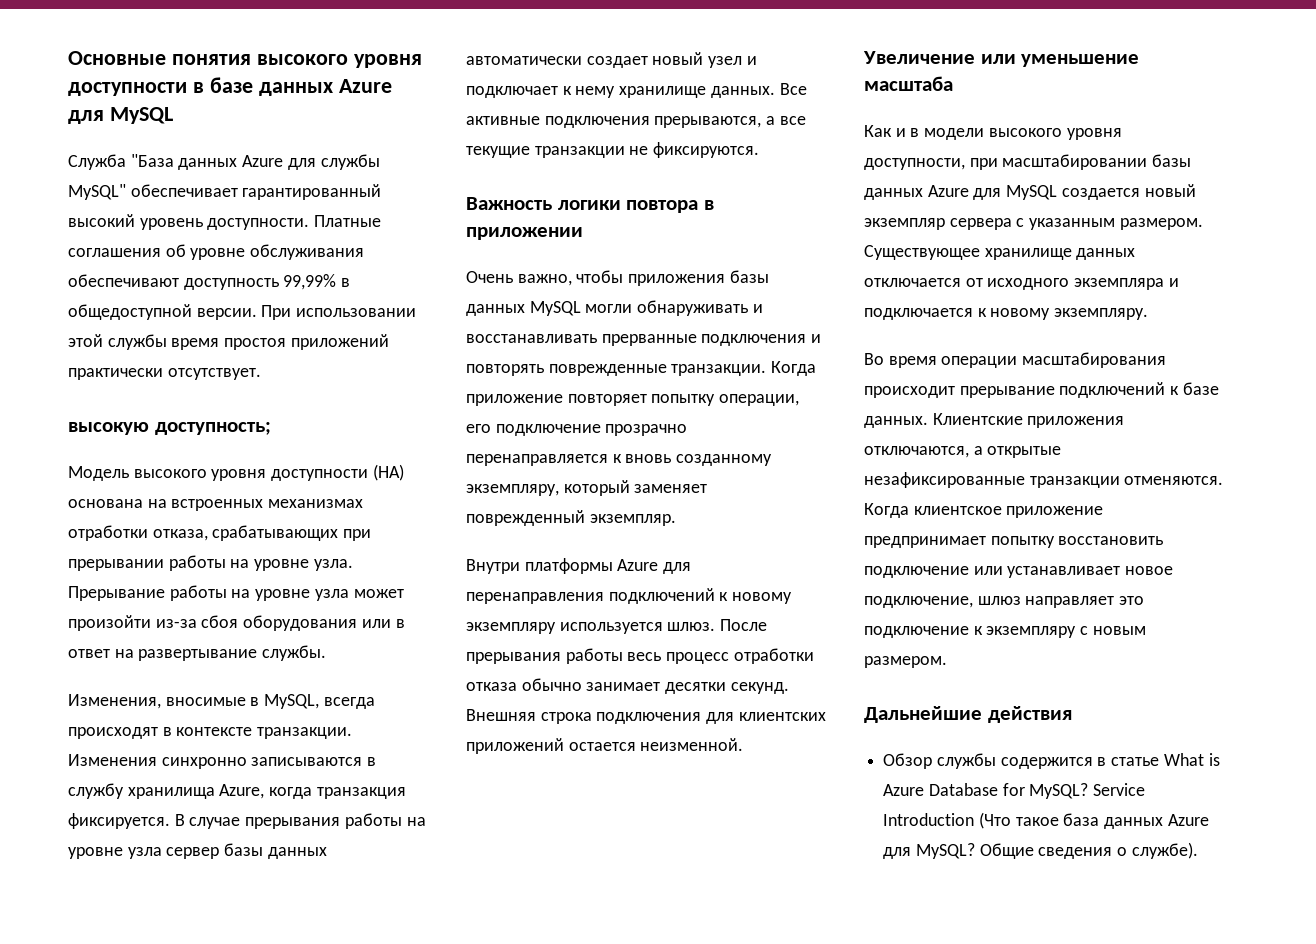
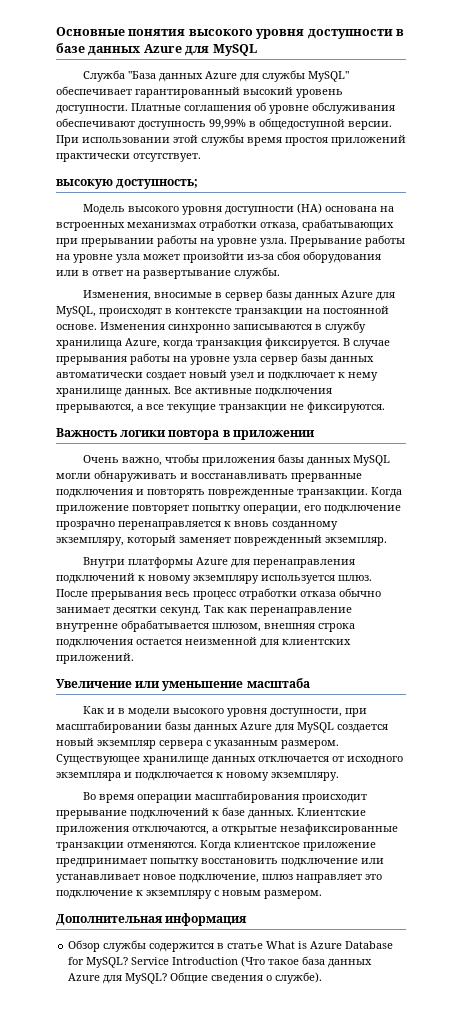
[264,694,375,709] [68,727,353,739] MySQL, всегда происходят в контексте транзакции. -> [224,289,395,301] [56,306,389,317] [56,324,97,330] сервер базы данных Azure для MySQL, происходят в контексте транзакции на постоянной основе.
[565,648,623,664] работы -> (162, 595) none
[466,709,826,724] [466,738,744,754] Внешняя строка подключения для клиентских приложений остается неизменной. -> [204,605,352,616] [56,620,355,632] [56,637,351,648] [56,653,134,664] Так как перенаправление внутренне обрабатывается шлюзом, внешняя строка подключения остается неизменной для клиентских приложений.
[864,706,1072,723] Дальнейшие действия -> [56,913,248,926] Дополнительная информация

